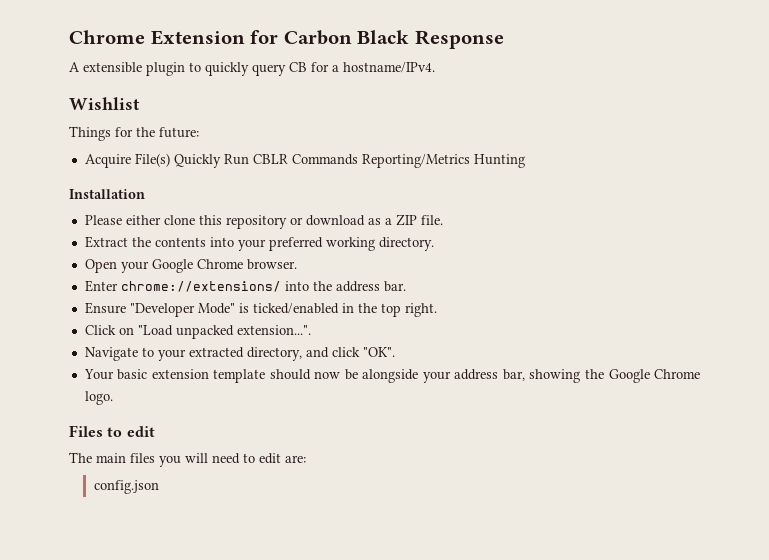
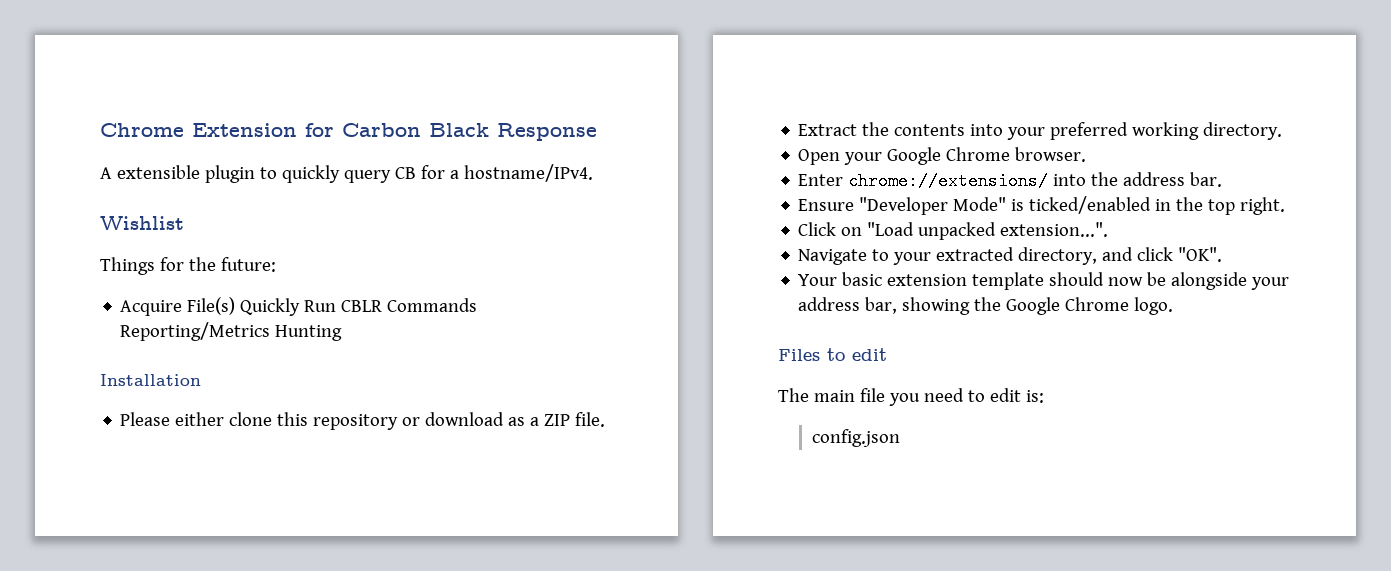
[130,453,208,467] files you will -> [859,388,920,406] file you
[285,455,306,463] are: -> [1025,390,1044,403] is:

